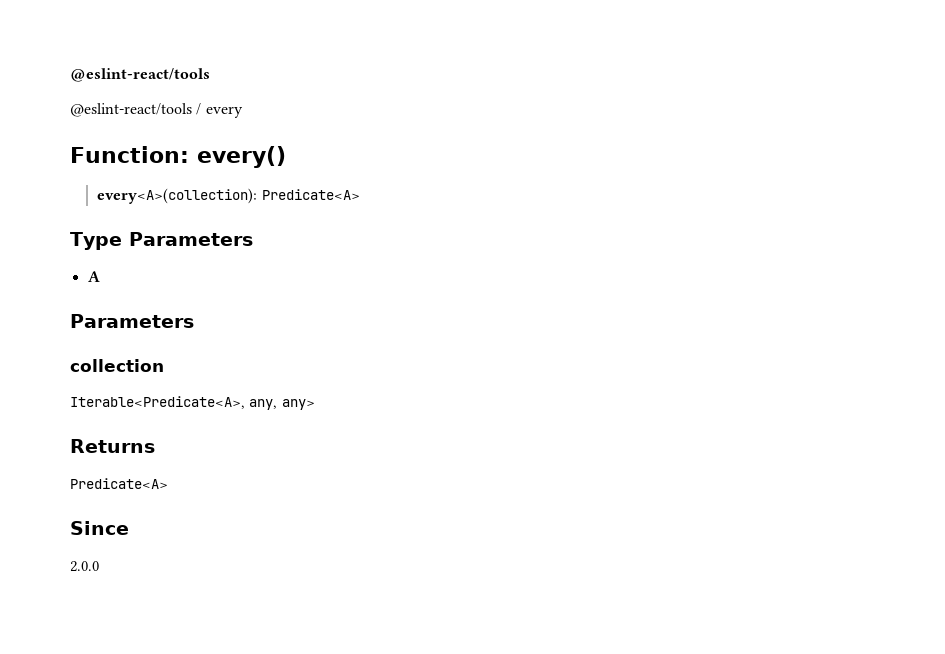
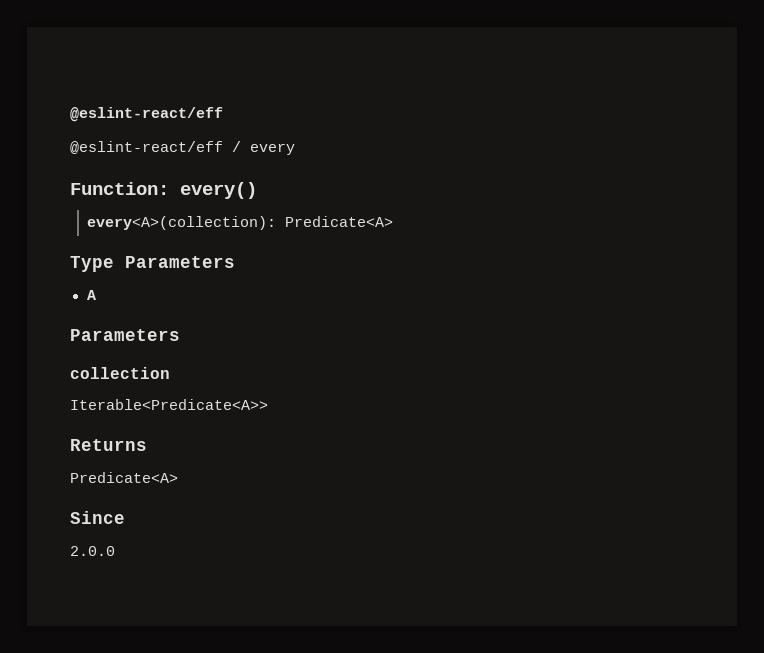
[70,68,210,82] [70,103,192,117] @eslint-react/tools // @eslint-react/tools -> [70,107,223,122] [70,141,223,154] @eslint-react/eff // @eslint-react/eff
[70,396,315,410] Iterable<Predicate<A>, any, any> -> [70,399,268,410] Iterable<Predicate<A>>

